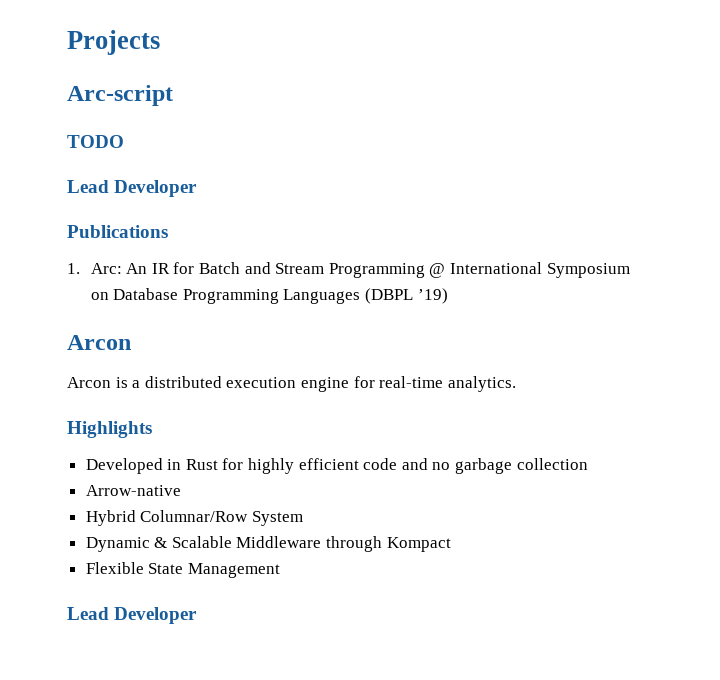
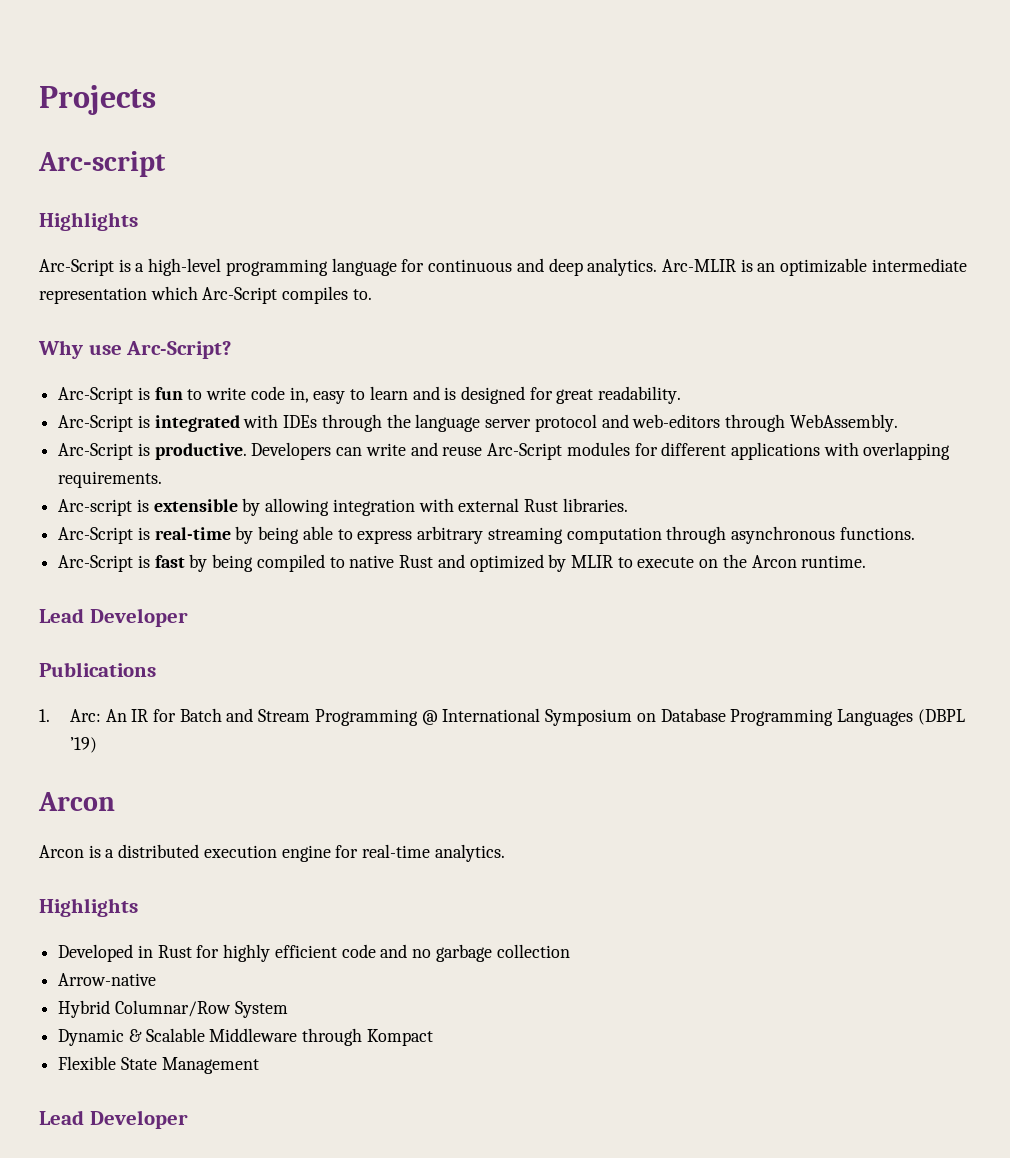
[67,135,124,148] TODO -> [39,212,138,231] [39,258,967,276] [39,286,372,304] [38,340,232,359] [58,386,682,404] [58,414,898,432] [58,442,951,460] [58,471,163,488] [58,498,628,516] [58,526,915,544] [58,554,867,572] Highlights // Arc-Script is a high-level programming language for continuous and deep analytics. Arc-MLIR is an optimizable intermediate representation which Arc-Script compiles to. // Why use Arc-Script? // Arc-Script is fun to write code in, easy to learn and is designed for great readability. // Arc-Script is integrated with IDEs through the language server protocol and web-editors through WebAssembly. // Arc-Script is productive. Developers can write and reuse Arc-Script modules for different applications with overlapping requirements. // Arc-script is extensible by allowing integration with external Rust libraries. // Arc-Script is real-time by being able to express arbitrary streaming computation through asynchronous functions. // Arc-Script is fast by being compiled to native Rust and optimized by MLIR to execute on the Arcon runtime.

